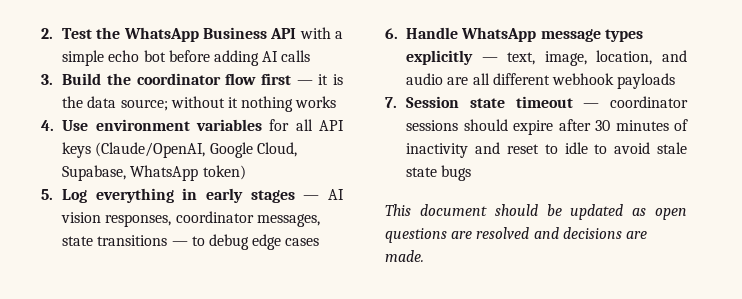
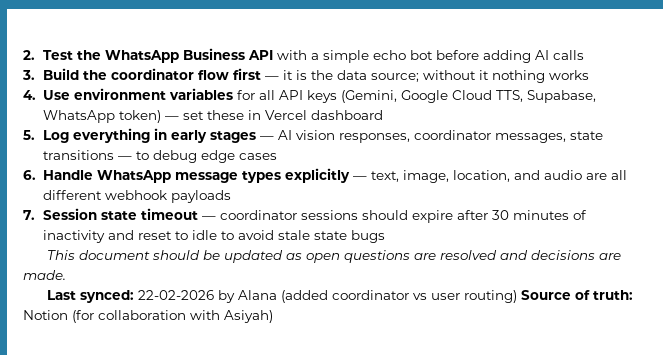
[95,142,297,158] (Claude/OpenAI, Google Cloud, -> [341,90,524,103] (Gemini, Google Cloud TTS,
(246, 172) none -> [165,110,384,120] — set these in Vercel dashboard
(424, 256) none -> [47,290,634,303] [23,310,273,323] // Last synced: 22-02-2026 by Alana (added coordinator vs user routing) Source of truth: Notion (for collaboration with Asiyah)

